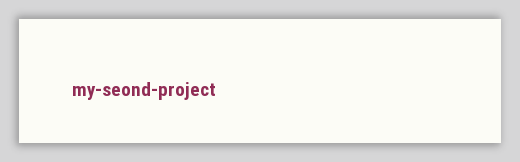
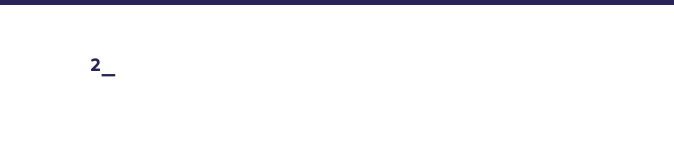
[72,82,216,100] my-seond-project -> [89,58,116,77] 2_

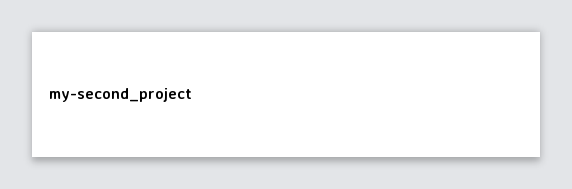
[89,58,116,77] 2_ -> [49,88,192,102] my-second_project

